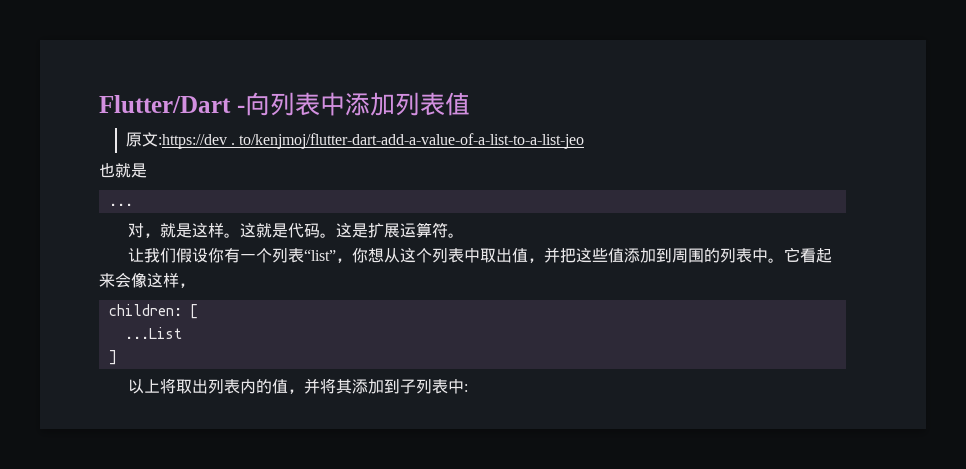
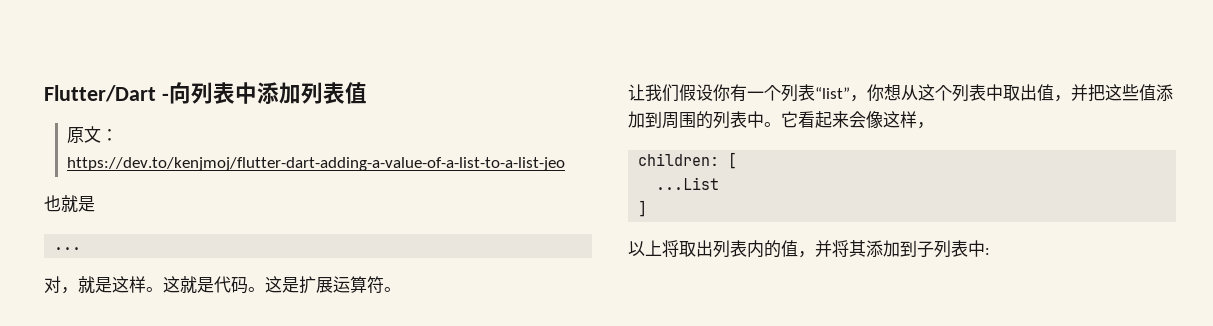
[157,133,585,149] :https://dev . to/kenjmoj/flutter-dart-add-a-value-of-a-list-to-a-list-jeo -> [101,129,119,141] [67,157,566,171] ：https://dev.to/kenjmoj/flutter-dart-adding-a-value-of-a-list-to-a-list-jeo

